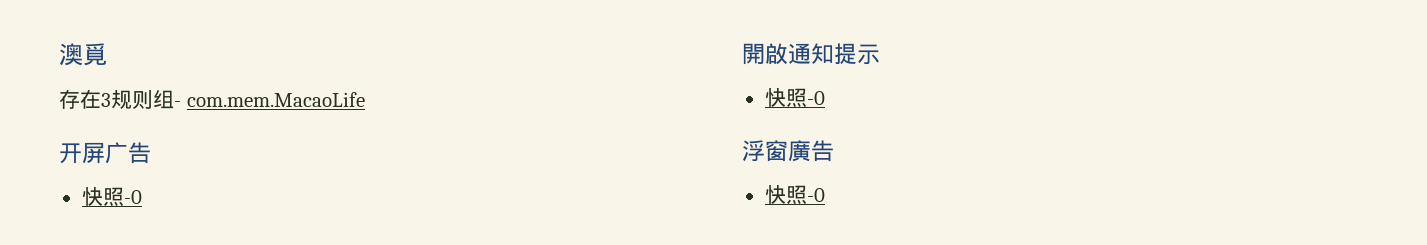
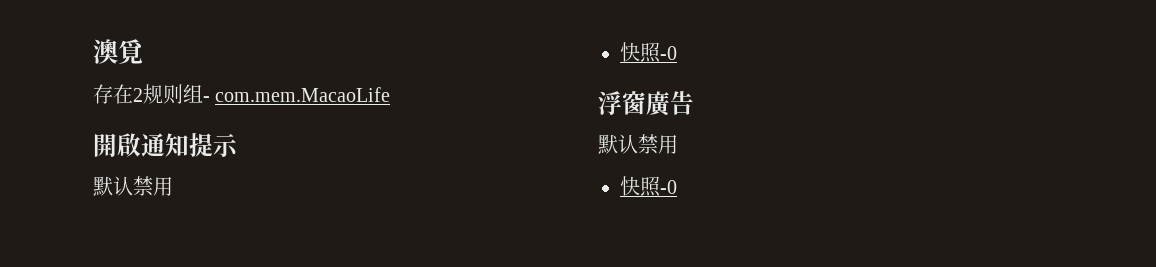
[101,93,111,107] 3 -> [133,88,143,102] 2
[59,142,151,164] [81,187,142,206] // 开屏广告 // 快照-0 -> (391, 94) none
(880, 54) none -> [93,176,173,196] // 默认禁用
(834, 151) none -> [598,134,678,154] // 默认禁用

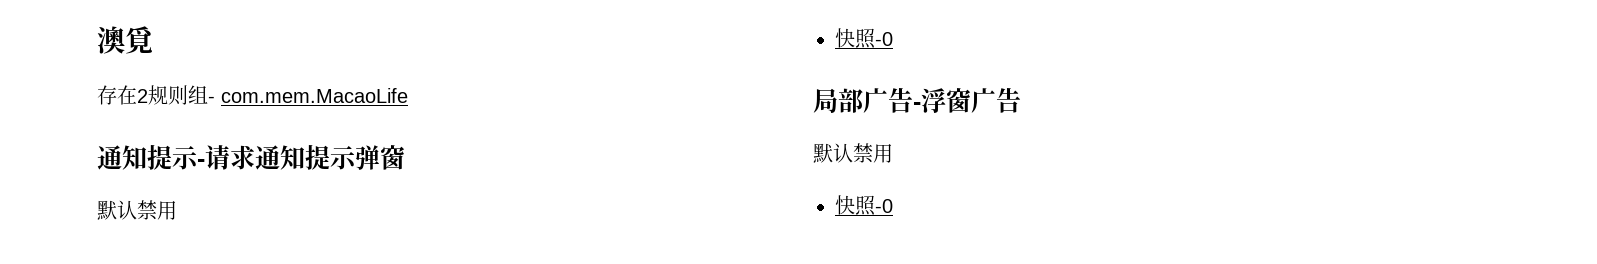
[93,133,238,157] 開啟通知提示 -> [97,145,405,170] 通知提示-请求通知提示弹窗
[598,91,673,117] 浮窗廣 -> [813,88,996,113] 局部广告-浮窗广

